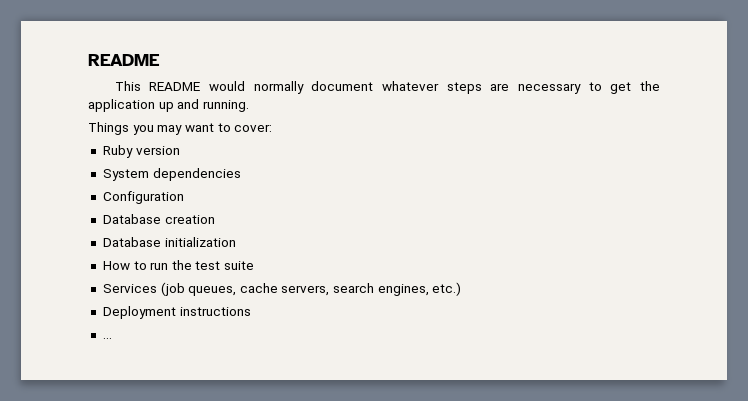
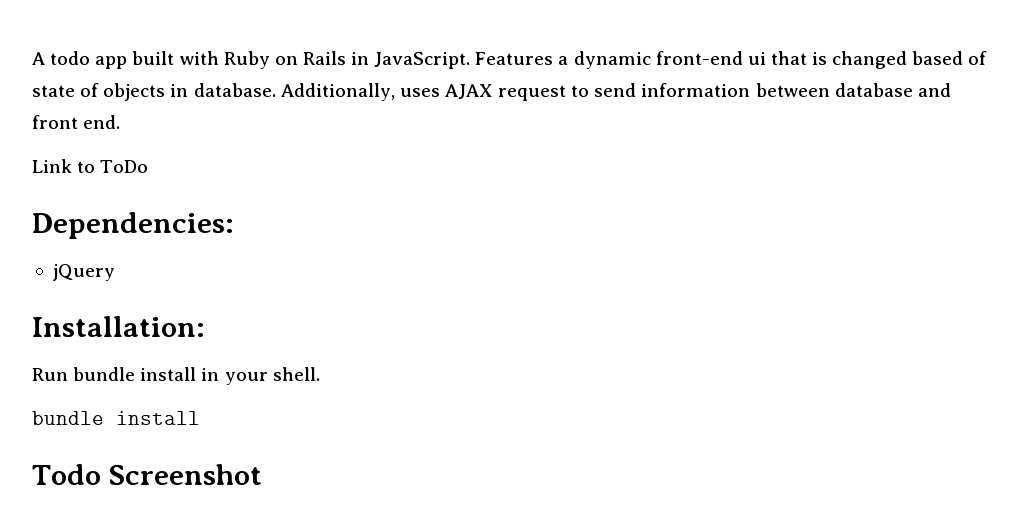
[88,54,160,66] [114,81,660,94] [88,99,249,112] [88,122,273,135] [102,145,180,158] [102,168,241,181] [102,191,184,204] [102,214,215,224] [102,237,236,247] [102,260,255,270] [102,282,462,296] [102,306,251,319] [102,338,112,339] README // This README would normally document whatever steps are necessary to get the application up and running. // Things you may want to cover: // Ruby version // System dependencies // Configuration // Database creation // Database initialization // How to run the test suite // Services (job queues, cache servers, search engines, etc.) // Deployment instructions // ... -> [32,51,988,69] [32,83,951,101] [32,115,121,129] [32,159,149,173] [32,212,234,239] [52,264,115,281] [32,316,205,337] [32,367,320,385] [32,411,200,425] [32,464,262,485] A todo app built with Ruby on Rails in JavaScript. Features a dynamic front-end ui that is changed based of state of objects in database. Additionally, uses AJAX request to send information between database and front end. // Link to ToDo // Dependencies: // jQuery // Installation: // Run bundle install in your shell. // bundle install // Todo Screenshot

